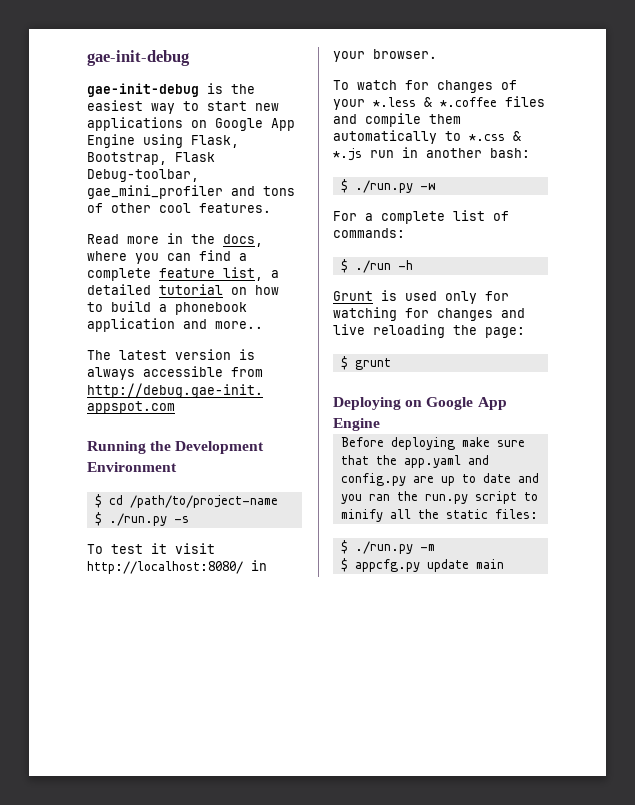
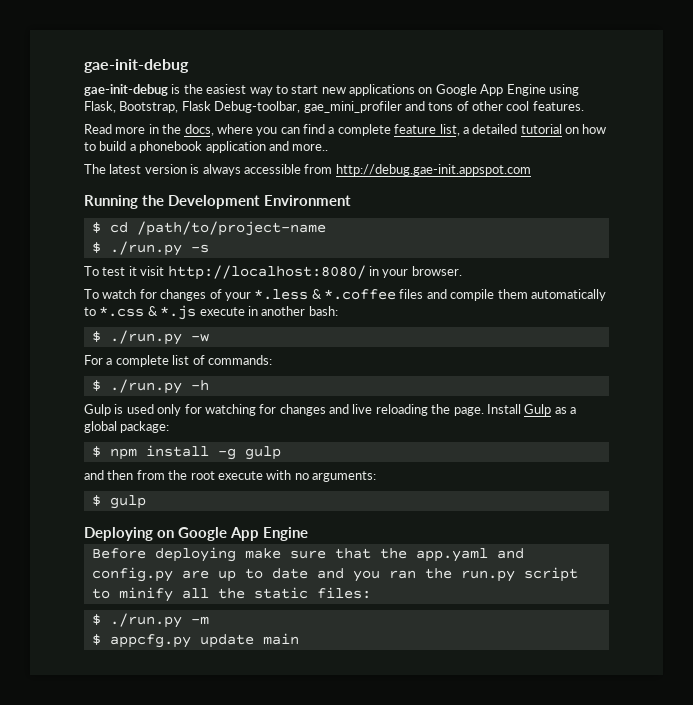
[370,150,394,158] run -> [199,307,245,316] execute
[354,260,391,273] ./run -> [109,379,182,394] ./run.py
[333,291,373,301] Grunt -> [84,404,111,416] Gulp
[485,327,525,338] [340,356,391,370] page: // $ grunt -> [453,404,576,416] [84,421,170,433] [91,445,281,460] [84,470,376,482] [91,495,146,509] page. Install Gulp as a global package: // $ npm install -g gulp // and then from the root execute with no arguments: // $ gulp

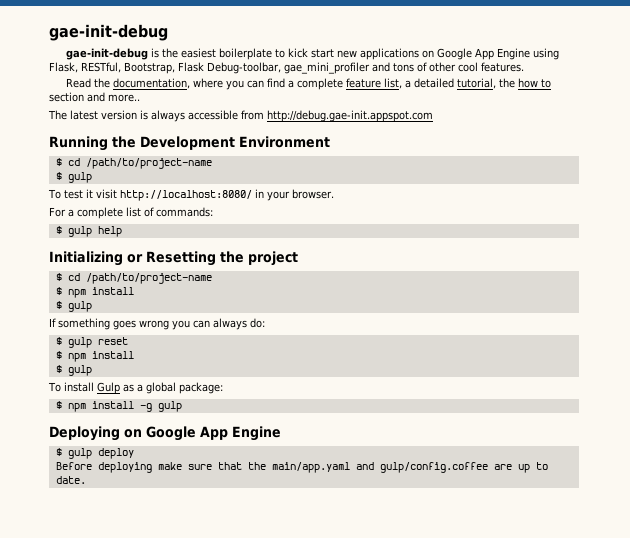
[249,85,288,96] way to -> [218,48,308,60] boilerplate to kick
(116, 107) none -> [81,62,121,73] RESTful,
[115,124,214,136] more in the docs, -> [93,78,190,89] the documentation,
[520,124,607,134] [84,141,266,153] tutorial on how to build a phonebook application -> [456,78,551,89] [49,92,84,102] tutorial, the how to section
[109,241,209,256] ./run.py -s -> [67,172,92,183] gulp
[84,289,606,301] [84,305,338,320] [91,330,209,345] // To watch for changes of your *.less & *.coffee files and compile them automatically to *.css & *.js execute in another bash: // $ ./run.py -w -> (334, 194) none
[109,379,209,394] [84,404,521,416] ./run.py -h // Gulp is used only for watching for changes and live reloading the page. Install -> [67,226,122,237] [49,251,298,266] [55,273,212,284] [55,287,134,298] [55,301,92,312] [49,318,265,330] [55,337,128,348] [55,351,134,362] [55,365,92,376] [48,382,94,392] gulp help // Initializing or Resetting the project // $ cd /path/to/project-name // $ npm install // $ gulp // If something goes wrong you can always do: // $ gulp reset // $ npm install // $ gulp // To install
[84,470,376,482] [91,495,146,509] // and then from the root execute with no arguments: // $ gulp -> (182, 406) none
(308, 534) none -> [55,448,134,459] // $ gulp deploy
[415,548,524,562] [91,567,578,582] [91,587,371,602] [91,613,209,628] [91,633,299,648] app.yaml and config.py are up to date and you ran the run.py script to minify all the static files: // $ ./run.py -m // $ appcfg.py update main -> [271,462,548,473] [55,476,86,484] main/app.yaml and gulp/config.coffee are up to date.

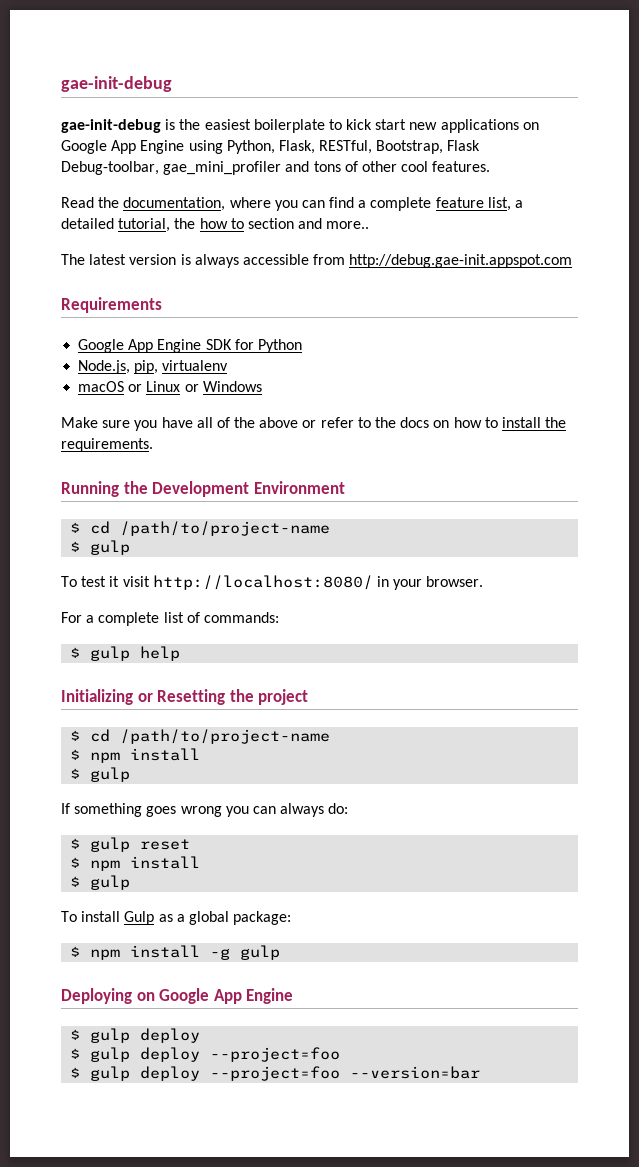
(559, 54) none -> [226,140,275,154] Python,
(433, 116) none -> [61,297,162,313] [78,339,302,353] [78,360,229,374] [78,381,262,392] [61,417,567,431] [61,438,153,452] // Requirements // Google App Engine SDK for Python // Node.js, pip, virtualenv // macOS or Linux or Windows // Make sure you have all of the above or refer to the docs on how to install the requirements.
[55,462,548,473] [55,476,86,484] Before deploying make sure that the main/app.yaml and gulp/config.coffee are up to date. -> [70,1047,341,1062] [70,1066,481,1081] $ gulp deploy --project=foo // $ gulp deploy --project=foo --version=bar

